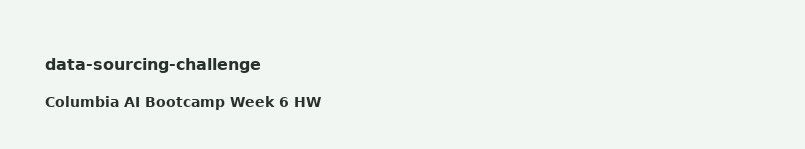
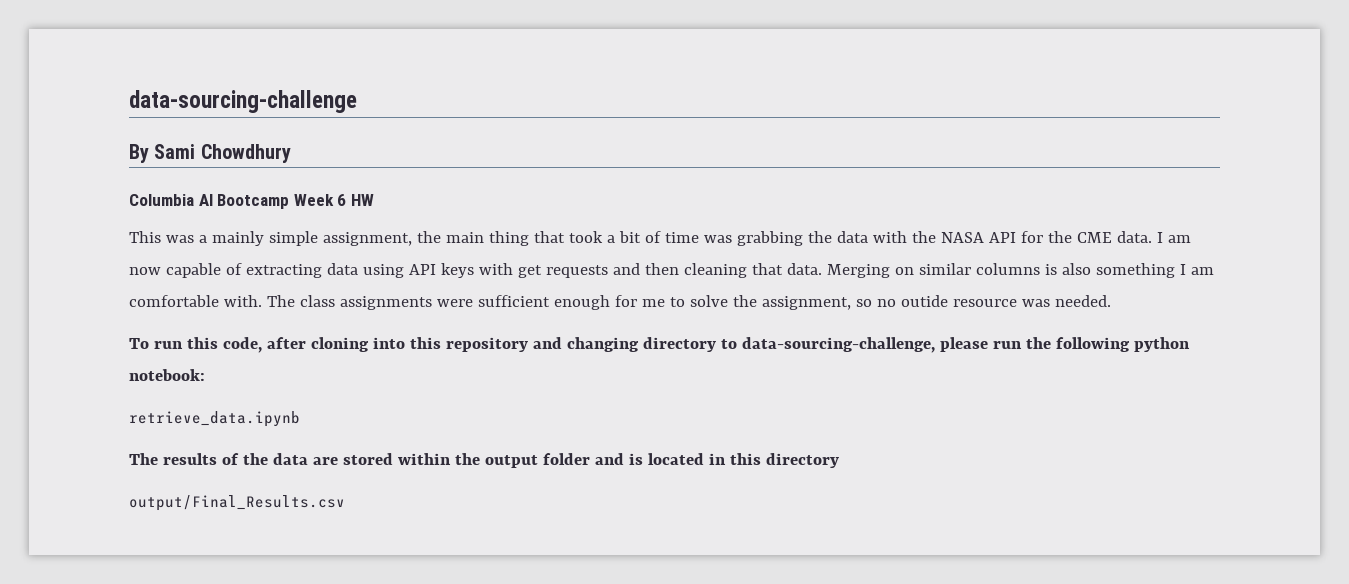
(261, 65) none -> [129,144,291,163] // By Sami Chowdhury
(321, 102) none -> [129,231,1191,246] [129,263,1214,278] [129,295,1111,310] [129,337,1190,353] [129,369,205,381] [129,411,300,427] [129,453,839,468] [129,495,345,511] // This was a mainly simple assignment, the main thing that took a bit of time was grabbing the data with the NASA API for the CME data. I am now capable of extracting data using API keys with get requests and then cleaning that data. Merging on similar columns is also something I am comfortable with. The class assignments were sufficient enough for me to solve the assignment, so no outide resource was needed. // To run this code, after cloning into this repository and changing directory to data-sourcing-challenge, please run the following python notebook: // retrieve_data.ipynb // The results of the data are stored within the output folder and is located in this directory // output/Final_Results.csv

